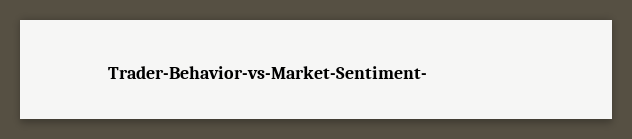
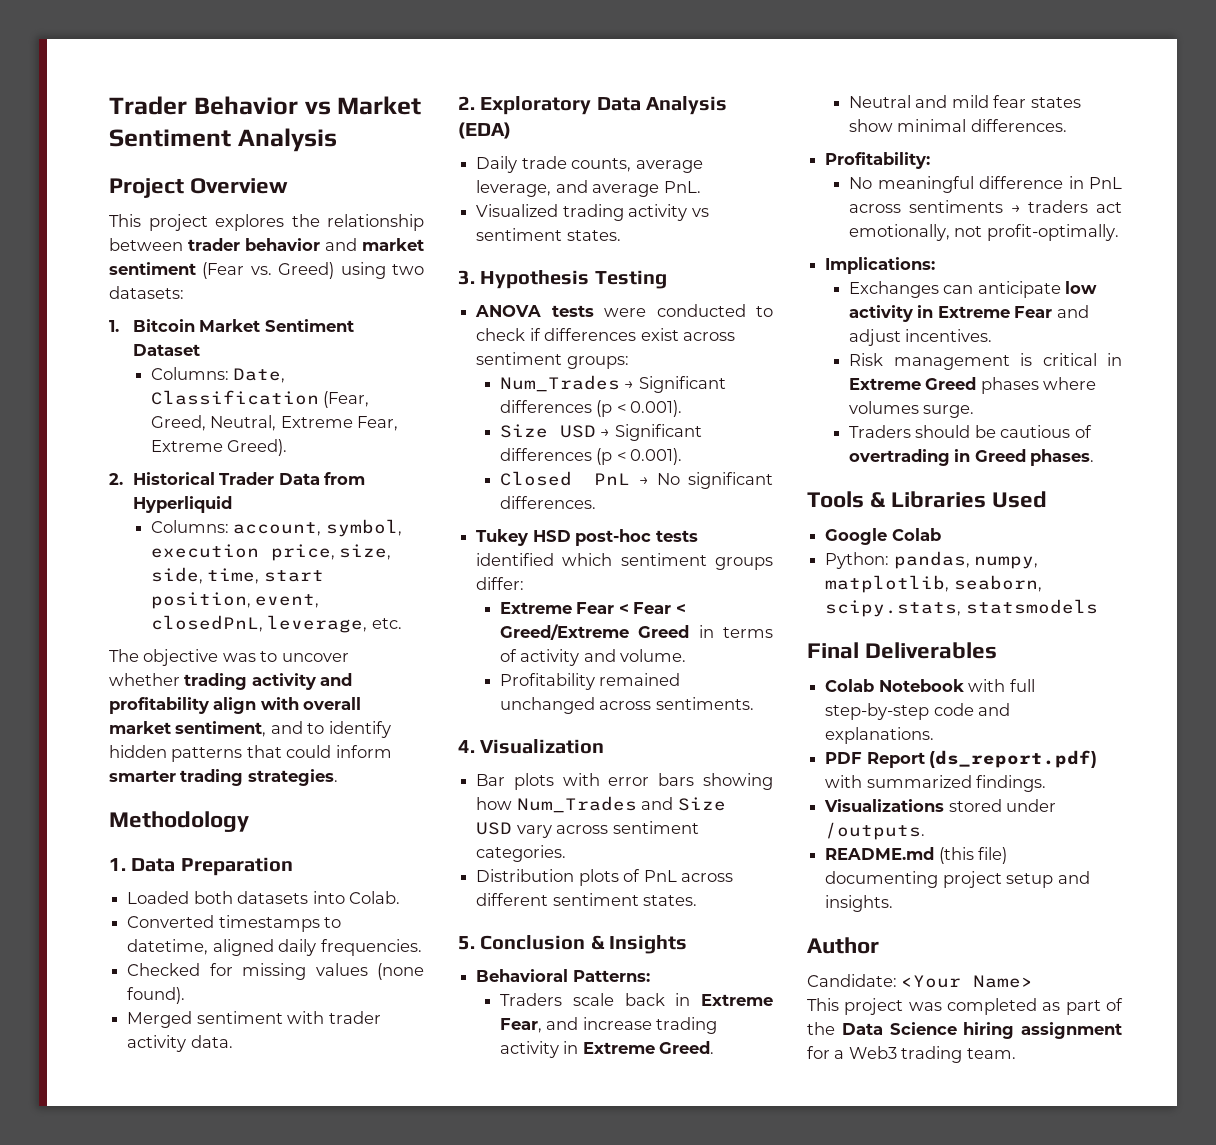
[108,66,427,79] Trader-Behavior-vs-Market-Sentiment- -> [109,96,422,115] [109,128,337,152] [109,178,289,198] [109,214,424,231] [109,238,424,251] [109,262,424,279] [109,286,184,299] [109,319,354,332] [132,344,200,356] [151,367,286,383] [151,390,370,408] [151,415,399,431] [151,439,288,456] [109,472,366,485] [132,496,232,513] [151,519,402,537] [151,544,392,561] [151,567,324,584] [151,592,320,609] [151,615,402,633] [109,649,349,666] [109,673,353,690] [109,697,362,714] [109,721,391,738] [109,745,392,762] [109,769,338,786] [109,811,249,832] [109,857,293,876] [127,891,400,904] [127,915,342,932] [127,939,422,956] [127,963,425,980] [127,987,186,1004] [127,1011,381,1028] [127,1035,233,1052] [458,96,728,115] [458,122,511,139] [476,156,703,173] [476,180,701,197] [476,204,709,221] [476,228,621,241] [458,270,667,289] [475,304,773,317] [476,328,735,341] [476,352,629,369] [500,375,726,393] [500,400,683,417] [500,424,702,441] [500,448,683,465] [500,471,773,489] [500,496,597,509] [476,529,698,546] [476,553,773,570] [476,577,525,590] [500,602,686,614] [500,624,773,640] [500,649,687,666] [500,673,681,690] [500,697,754,714] [458,739,605,754] [476,773,773,790] [476,796,726,813] [476,821,699,838] [476,845,567,862] [476,869,733,886] [476,893,698,906] [458,935,688,954] [476,969,650,982] [500,993,773,1006] [500,1017,718,1034] [500,1041,715,1058] [849,95,1081,108] [849,119,1067,132] [825,152,931,169] [849,176,1122,193] [849,200,1122,213] [849,224,1119,241] [825,257,936,274] [849,281,1098,298] [849,305,1089,322] [849,329,993,346] [849,353,1122,370] [849,377,1097,394] [849,401,975,418] [849,425,1092,438] [849,449,1095,466] [807,491,1048,508] [825,528,941,545] [825,551,1039,569] [825,575,1042,593] [825,599,1098,617] [807,642,998,659] [825,679,1035,692] [825,703,1011,720] [825,727,935,744] [825,750,1098,768] [825,775,1047,792] [824,799,1057,812] [825,822,926,840] [825,847,1008,864] [825,871,1090,888] [825,895,894,912] [807,937,879,954] [807,974,1034,988] [807,998,1123,1015] [807,1022,1122,1039] [807,1046,1016,1063] Trader Behavior vs Market Sentiment Analysis // Project Overview // This project explores the relationship between trader behavior and market sentiment (Fear vs. Greed) using two datasets: // 1. Bitcoin Market Sentiment Dataset // Columns: Date, Classification (Fear, Greed, Neutral, Extreme Fear, Extreme Greed). // 2. Historical Trader Data from Hyperliquid // Columns: account, symbol, execution price, size, side, time, start position, event, closedPnL, leverage, etc. // The objective was to uncover whether trading activity and profitability align with overall market sentiment, and to identify hidden patterns that could inform smarter trading strategies. // Methodology // 1. Data Preparation // Loaded both datasets into Colab. // Converted timestamps to datetime, aligned daily frequencies. // Checked for missing values (none found). // Merged sentiment with trader activity data. // 2. Exploratory Data Analysis (EDA) // Daily trade counts, average leverage, and average PnL. // Visualized trading activity vs sentiment states. // 3. Hypothesis Testing // ANOVA tests were conducted to check if differences exist across sentiment groups: // Num_Trades → Significant differences (p < 0.001). // Size USD → Significant differences (p < 0.001). // Closed PnL → No significant differences. // Tukey HSD post-hoc tests identified which sentiment groups differ: // Extreme Fear < Fear < Greed/Extreme Greed in terms of activity and volume. // Profitability remained unchanged across sentiments. // 4. Visualization // Bar plots with error bars showing how Num_Trades and Size USD vary across sentiment categories. // Distribution plots of PnL across different sentiment states. // 5. Conclusion & Insights // Behavioral Patterns: // Traders scale back in Extreme Fear, and increase trading activity in Extreme Greed. // Neutral and mild fear states show minimal differences. // Profitability: // No meaningful difference in PnL across sentiments → traders act emotionally, not profit-optimally. // Implications: // Exchanges can anticipate low activity in Extreme Fear and adjust incentives. // Risk management is critical in Extreme Greed phases where volumes surge. // Traders should be cautious of overtrading in Greed phases. // Tools & Libraries Used // Google Colab // Python: pandas, numpy, matplotlib, seaborn, scipy.stats, statsmodels // Final Deliverables // Colab Notebook with full step-by-step code and explanations. // PDF Report (ds_report.pdf) with summarized findings. // Visualizations stored under /outputs. // README.md (this file) documenting project setup and insights. // Author // Candidate: <Your Name> // This project was completed as part of the Data Science hiring assignment for a Web3 trading team.

